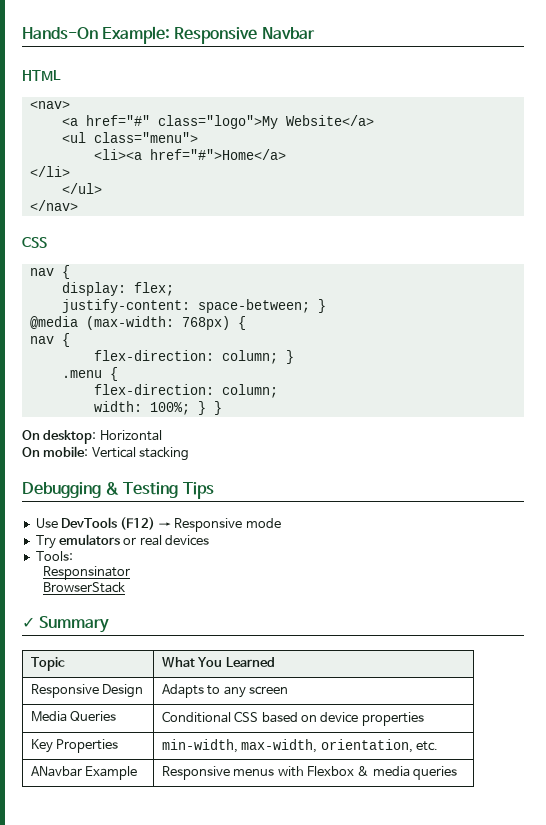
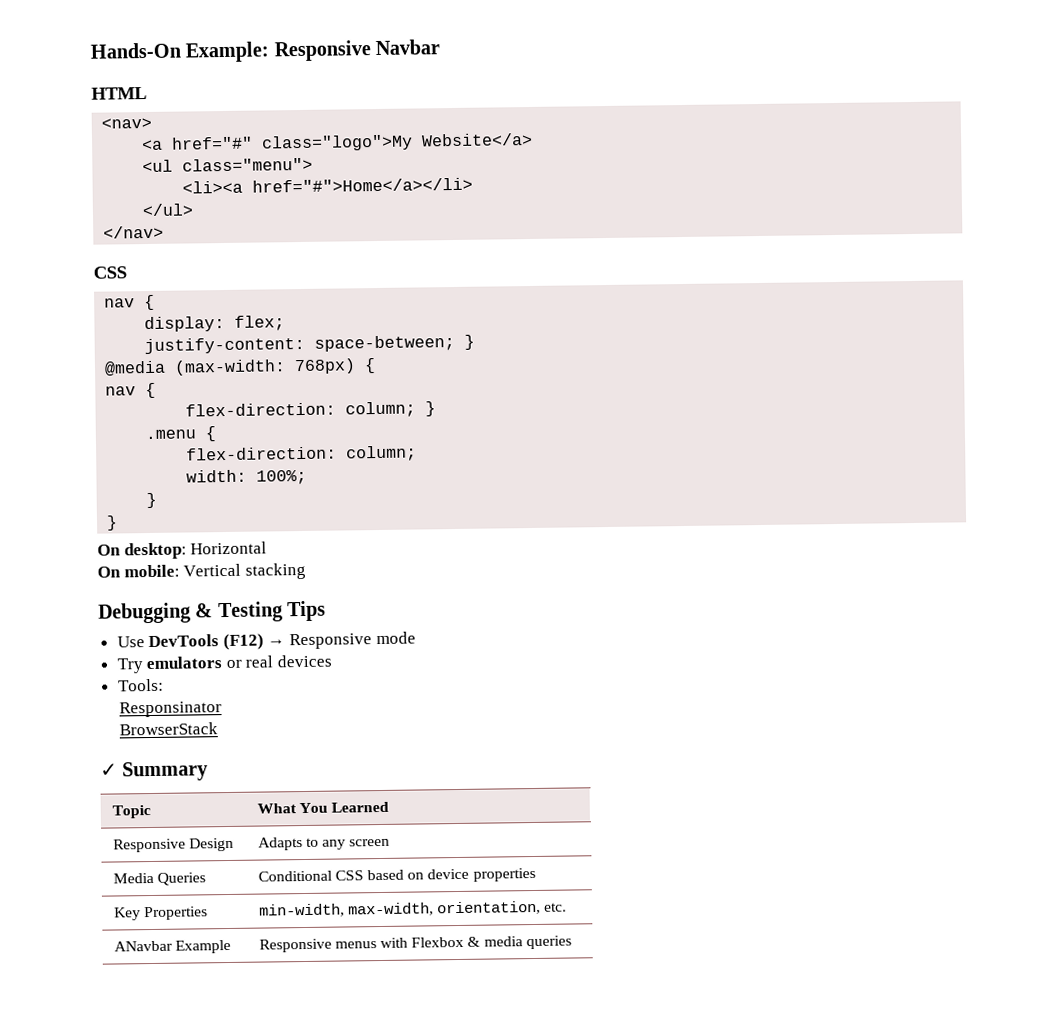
[149,149,286,160] [29,166,70,177] href="#">Home</a> // </li> -> [252,177,474,193] href="#">Home</a></li>
[197,401,206,415] } -> [146,492,158,509] // } //

